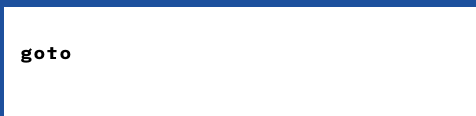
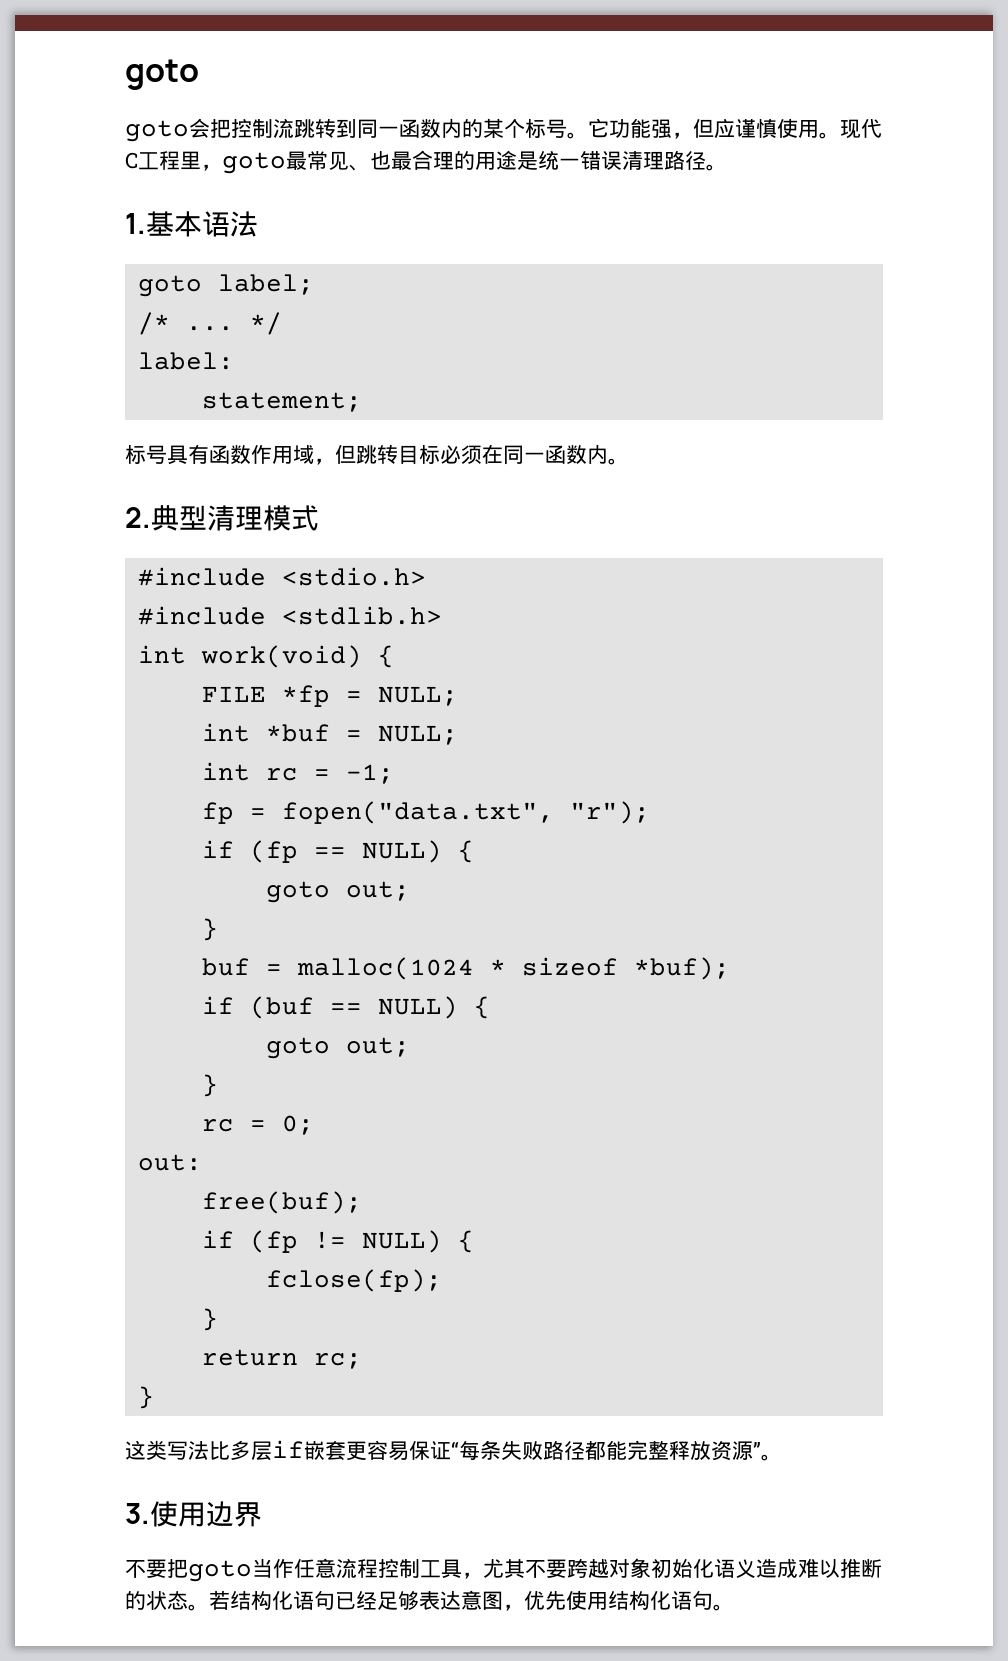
[20,47,72,63] goto -> [125,59,199,90] [125,118,882,142] [125,150,727,174] [125,211,258,237] [137,274,314,297] [137,312,282,335] [137,352,234,370] [201,392,362,412] [125,444,629,465] [125,505,319,531] [137,567,426,586] [137,606,442,625] [137,645,394,668] [201,685,458,707] [201,723,458,745] [201,762,394,784] [201,801,650,824] [201,840,474,863] [265,881,410,903] [201,918,218,941] [201,957,730,980] [201,996,490,1019] [265,1037,410,1059] [201,1074,218,1097] [201,1115,314,1135] [137,1154,202,1171] [201,1191,362,1214] [201,1230,474,1253] [265,1269,442,1292] [201,1308,218,1331] [201,1349,362,1369] [137,1386,154,1409] [125,1440,782,1461] [125,1501,262,1527] [125,1558,882,1582] [125,1590,734,1611] goto // goto会把控制流跳转到同一函数内的某个标号。它功能强，但应谨慎使用。现代C工程里，goto最常见、也最合理的用途是统一错误清理路径。 // 1.基本语法 // goto label; // /* ... */ // label: // statement; // 标号具有函数作用域，但跳转目标必须在同一函数内。 // 2.典型清理模式 // #include <stdio.h> // #include <stdlib.h> // int work(void) { // FILE *fp = NULL; // int *buf = NULL; // int rc = -1; // fp = fopen("data.txt", "r"); // if (fp == NULL) { // goto out; // } // buf = malloc(1024 * sizeof *buf); // if (buf == NULL) { // goto out; // } // rc = 0; // out: // free(buf); // if (fp != NULL) { // fclose(fp); // } // return rc; // } // 这类写法比多层if嵌套更容易保证“每条失败路径都能完整释放资源”。 // 3.使用边界 // 不要把goto当作任意流程控制工具，尤其不要跨越对象初始化语义造成难以推断的状态。若结构化语句已经足够表达意图，优先使用结构化语句。

